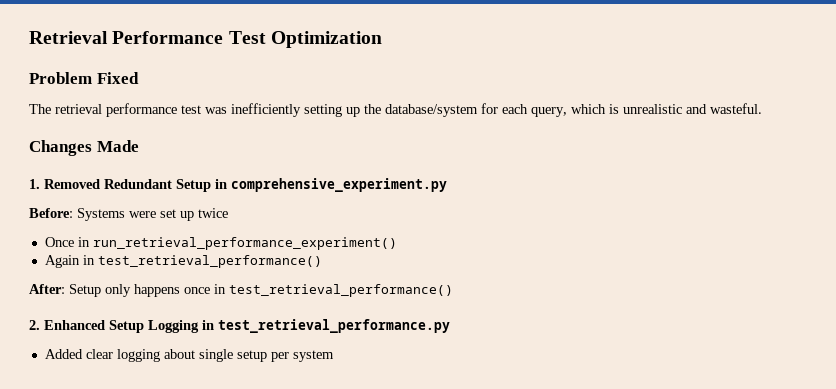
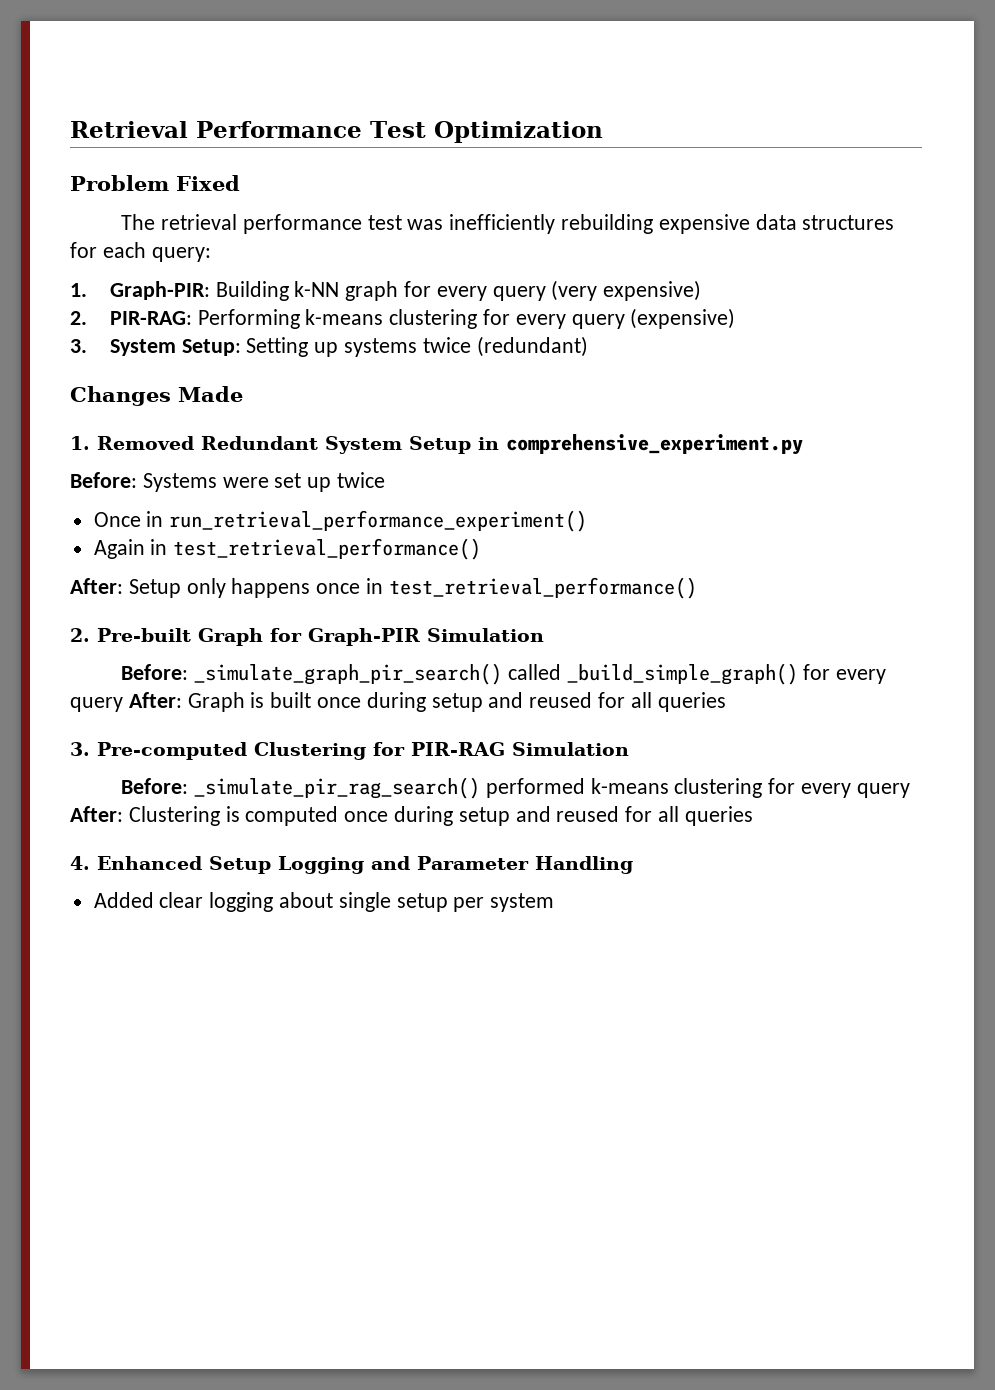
[304,103,762,117] setting up the database/system for each query, which is unrealistic and wasteful. -> [561,214,895,234] [70,242,211,262] [70,280,702,301] [70,308,736,329] [70,336,588,357] rebuilding expensive data structures for each query: // 1. Graph-PIR: Building k-NN graph for every query (very expensive) // 2. PIR-RAG: Performing k-means clustering for every query (expensive) // 3. System Setup: Setting up systems twice (redundant)
(172, 184) none -> [325,436,402,454] System
[44,319,450,333] Enhanced Setup Logging in test_retrieval_performance.py -> [97,628,544,646] [121,663,887,685] [70,692,726,712] [70,742,629,760] [121,777,910,799] [70,806,753,826] [70,856,633,874] Pre-built Graph for Graph-PIR Simulation // Before: _simulate_graph_pir_search() called _build_simple_graph() for every query After: Graph is built once during setup and reused for all queries // 3. Pre-computed Clustering for PIR-RAG Simulation // Before: _simulate_pir_rag_search() performed k-means clustering for every query After: Clustering is computed once during setup and reused for all queries // 4. Enhanced Setup Logging and Parameter Handling

